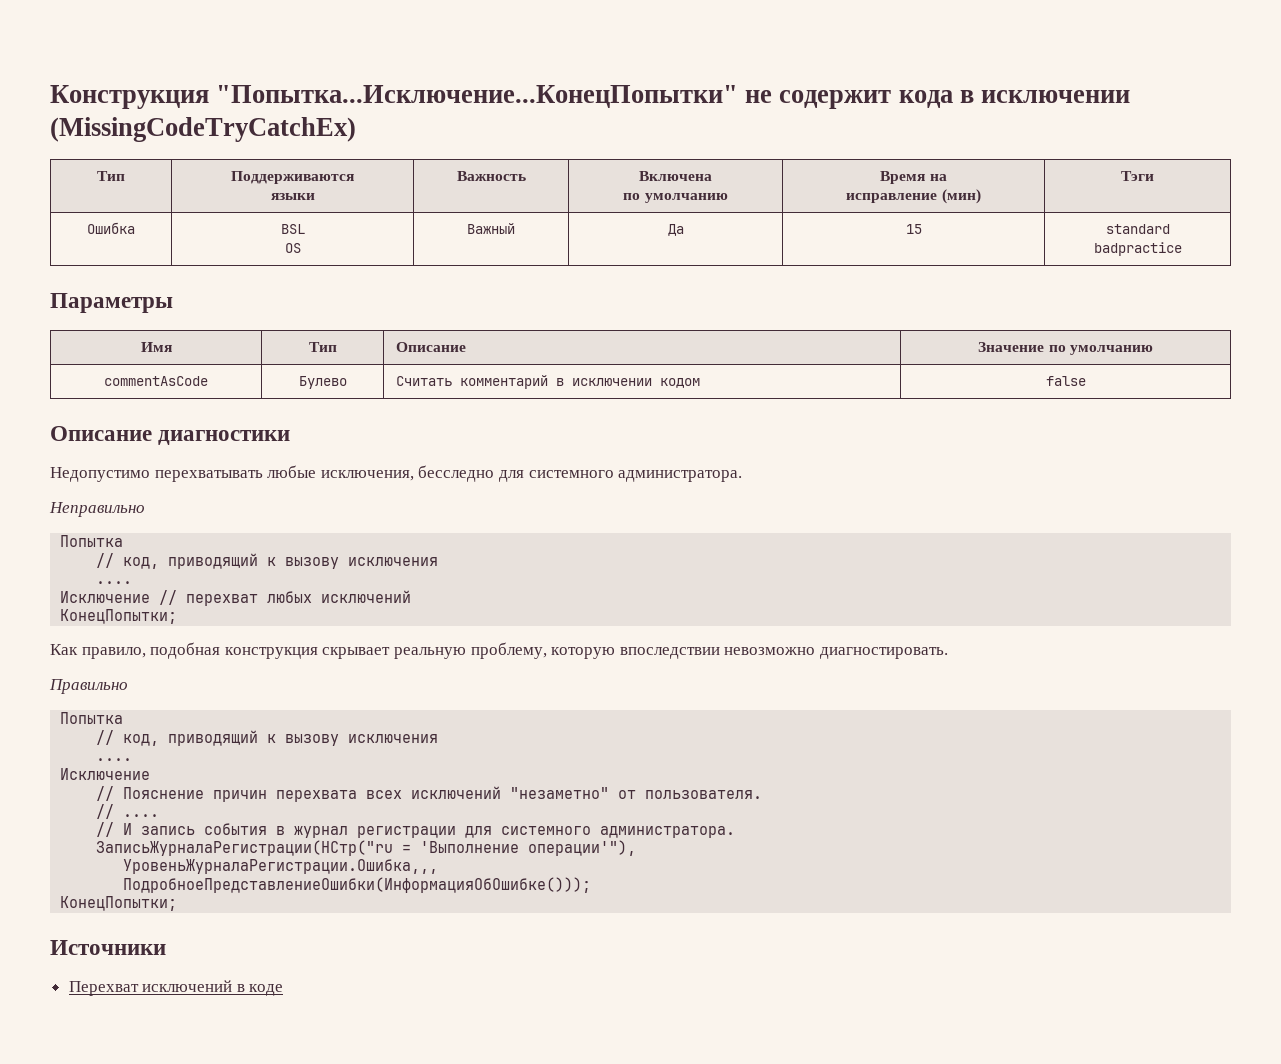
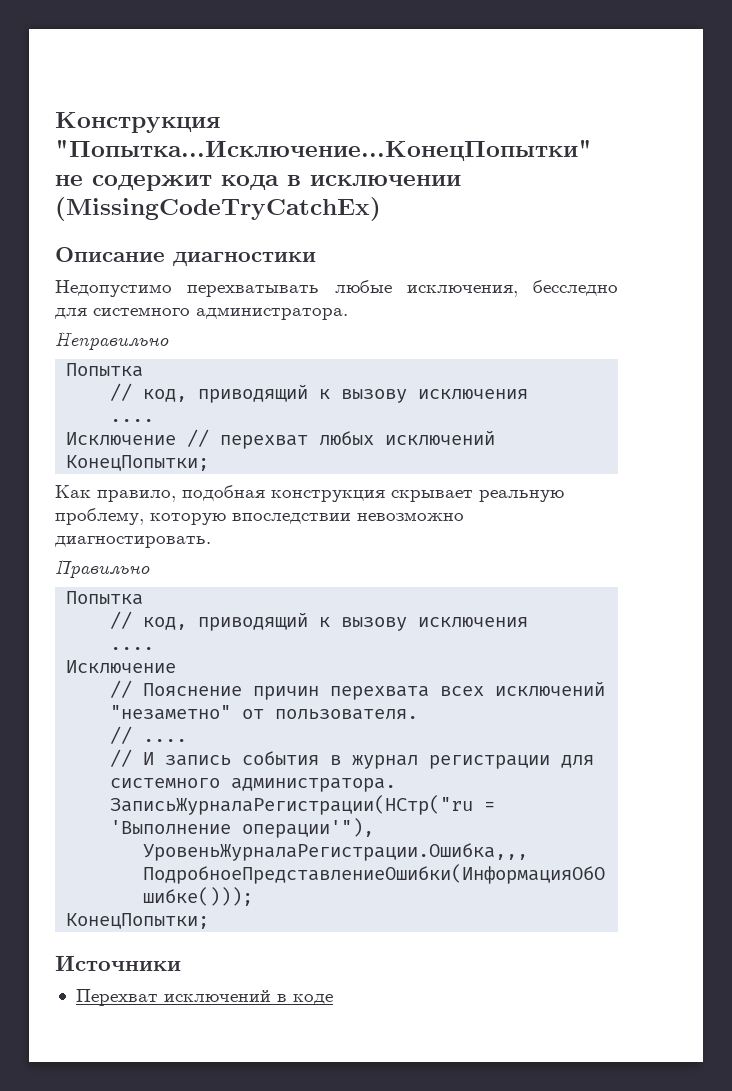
[97,171,125,181] [231,171,354,184] [270,193,315,200] [456,171,526,181] [639,171,712,181] [623,193,728,203] [880,171,947,184] [846,189,981,204] [1121,171,1154,181] [87,222,135,234] [280,224,305,234] [284,243,301,253] [467,223,515,234] [667,224,684,236] [905,224,922,234] [1105,224,1170,234] [1093,242,1182,256] [50,293,173,313] [140,342,172,352] [308,342,337,352] [396,342,467,352] [978,342,1153,355] [104,376,208,386] [298,376,347,389] [396,375,701,389] [1045,376,1086,386] // Тип | Поддерживаются // языки | Важность | Включена // по умолчанию | Время на // исправление (мин) | Тэги // Ошибка | BSL // OS | Важный | Да | 15 | standard // badpractice // Параметры // Имя | Тип | Описание | Значение по умолчанию // commentAsCode | Булево | Считать комментарий в исключении кодом | false -> (381, 209) none

